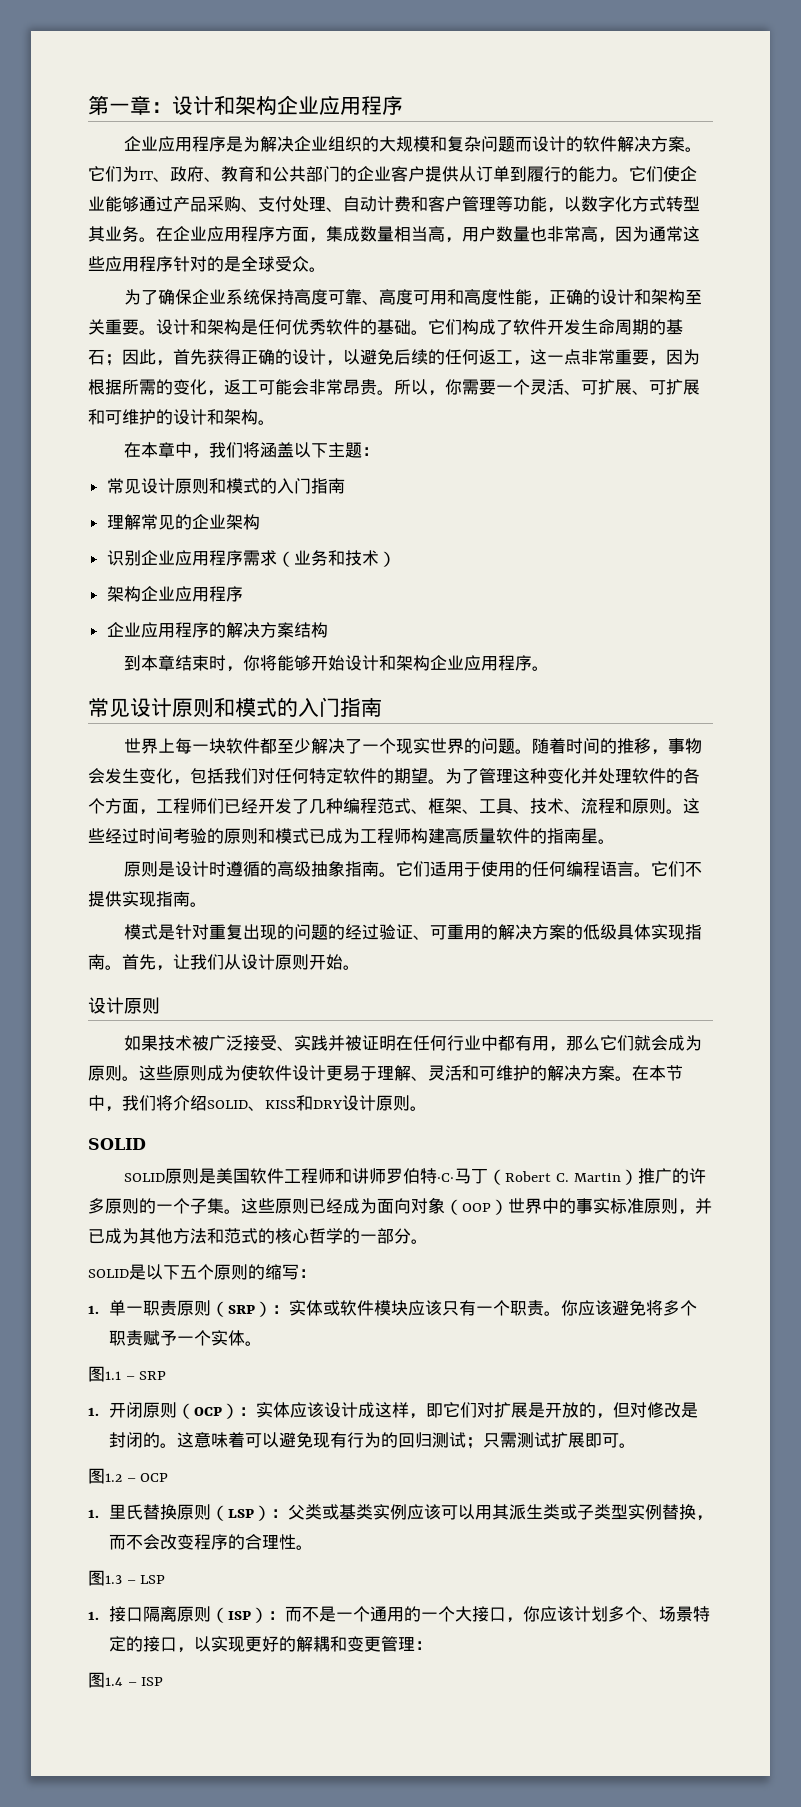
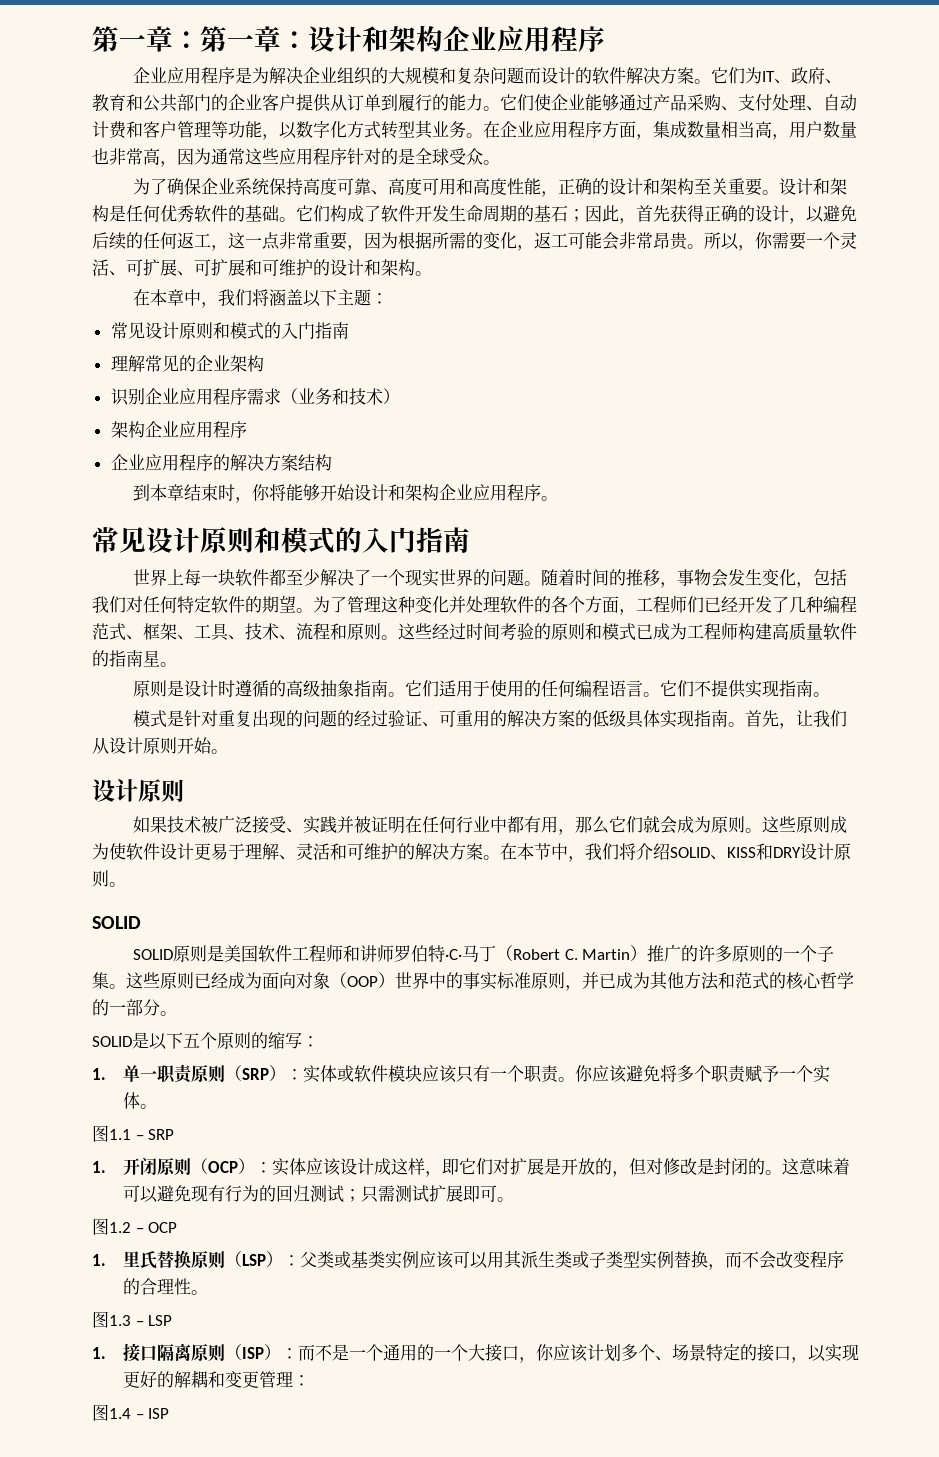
[88,95,172,115] 第一章： -> [92,26,308,52] 第一章：第一章：

